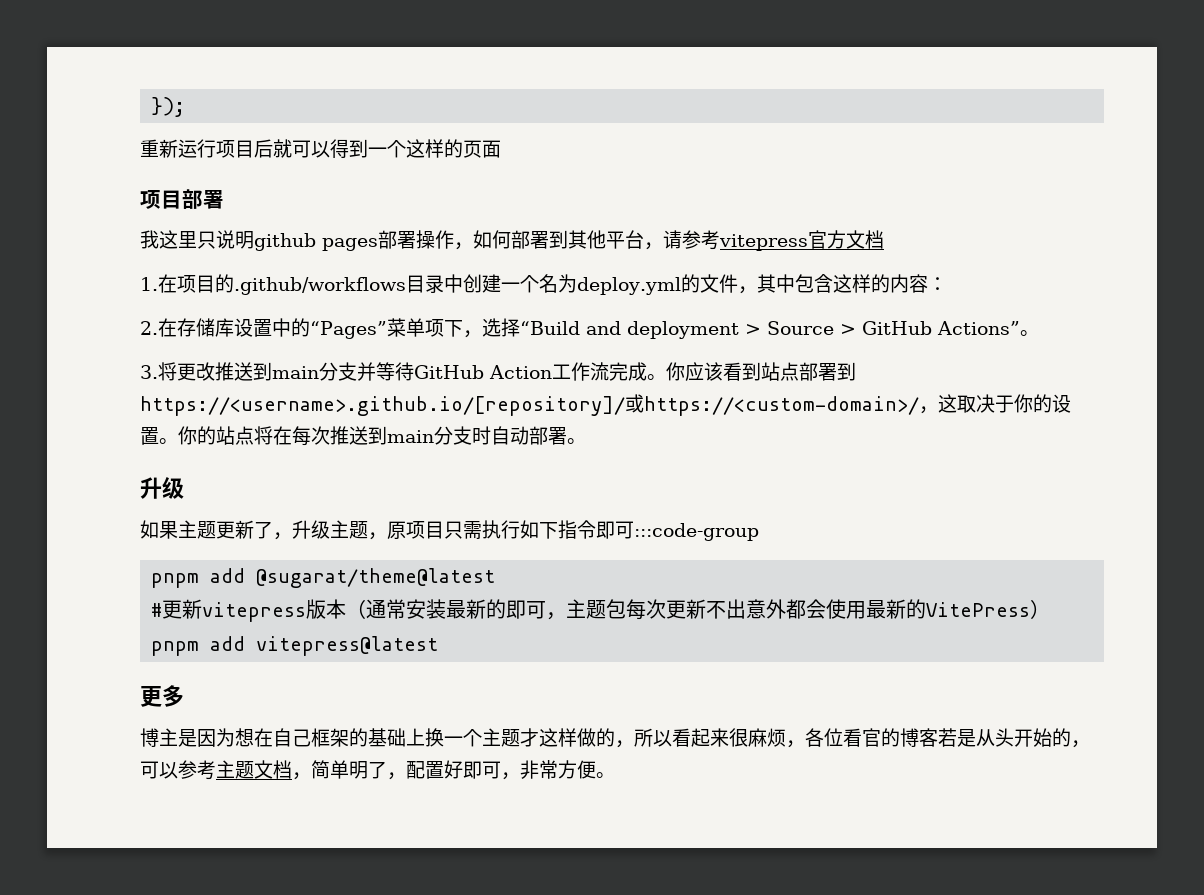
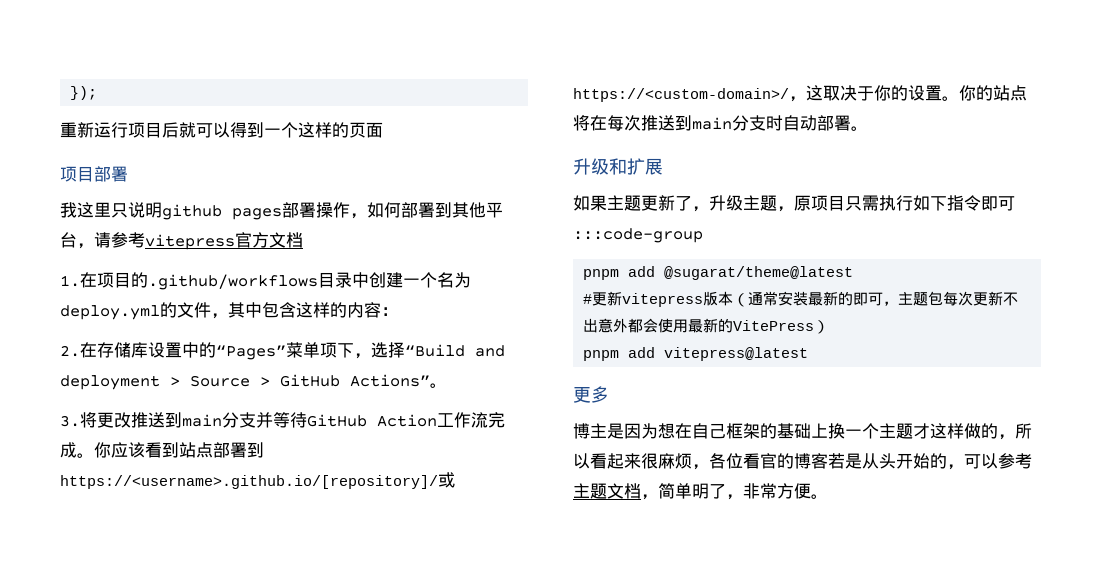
(184, 488) none -> [609,158,663,175] 和扩展
[406,760,520,780] 配置好即可， -> (743, 497) none

